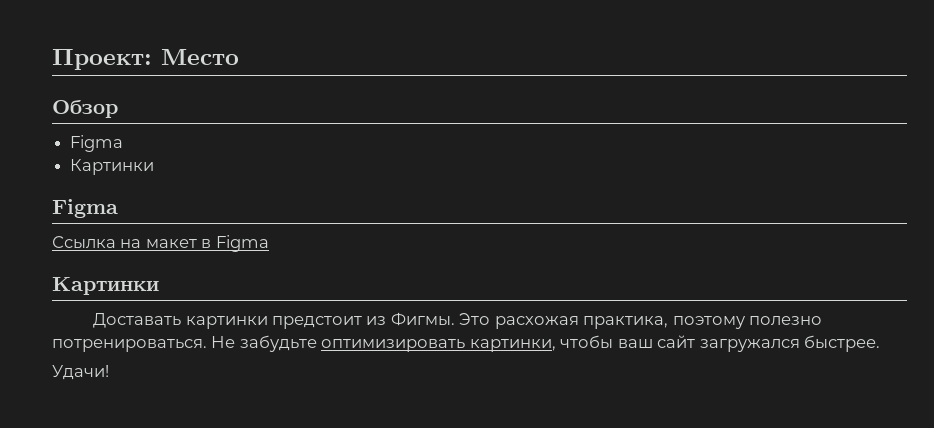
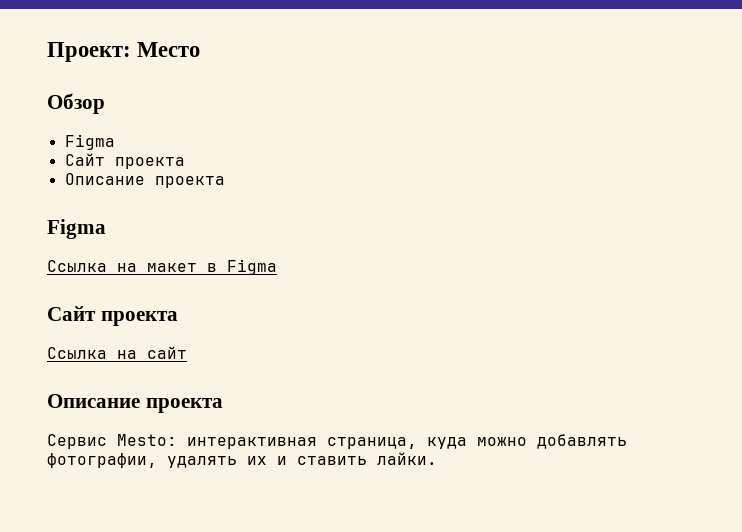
[70,159,155,175] Картинки -> [64,153,185,169] [64,173,225,188] Сайт проекта // Описание проекта
[52,277,159,295] [93,312,823,329] [52,335,881,352] [52,365,109,380] Картинки // Доставать картинки предстоит из Фигмы. Это расхожая практика, поэтому полезно потренироваться. Не забудьте оптимизировать картинки, чтобы ваш сайт загружался быстрее. // Удачи! -> [47,306,178,326] [47,346,187,359] [47,394,223,413] [47,434,627,449] [47,452,437,468] Сайт проекта // Ссылка на сайт // Описание проекта // Сервис Mesto: интерактивная страница, куда можно добавлять фотографии, удалять их и ставить лайки.

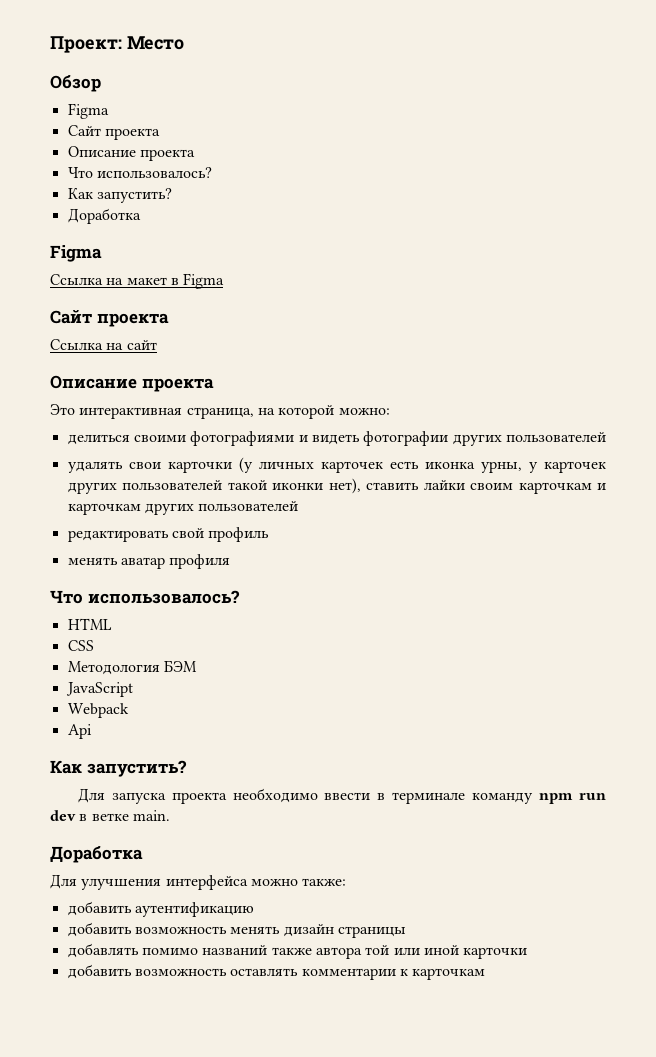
(225, 182) none -> [67,167,212,178] [67,188,172,203] [67,208,141,224] // Что использовалось? // Как запустить? // Доработка
[47,434,627,449] [47,452,437,468] Сервис Mesto: интерактивная страница, куда можно добавлять фотографии, удалять их и ставить лайки. -> [50,404,390,419] [67,431,606,446] [67,457,607,473] [67,478,606,494] [67,501,299,515] [67,527,270,542] [67,554,231,569] [50,590,240,604] [67,618,112,630] [67,640,94,651] [67,660,197,675] [65,682,133,697] [67,703,129,718] [67,724,92,739] [50,760,187,777] [77,788,606,804] [50,810,170,821] [50,846,143,863] [50,874,347,890] [67,901,254,917] [67,922,406,938] [67,943,528,959] [67,964,486,980] Это интерактивная страница, на которой можно: // делиться своими фотографиями и видеть фотографии других пользователей // удалять свои карточки (у личных карточек есть иконка урны, у карточек других пользователей такой иконки нет), ставить лайки своим карточкам и карточкам других пользователей // редактировать свой профиль // менять аватар профиля // Что использовалось? // HTML // CSS // Методология БЭМ // JavaScript // Webpack // Api // Как запустить? // Для запуска проекта необходимо ввести в терминале команду npm run dev в ветке main. // Доработка // Для улучшения интерфейса можно также: // добавить аутентификацию // добавить возможность менять дизайн страницы // добавлять помимо названий также автора той или иной карточки // добавить возможность оставлять комментарии к карточкам

